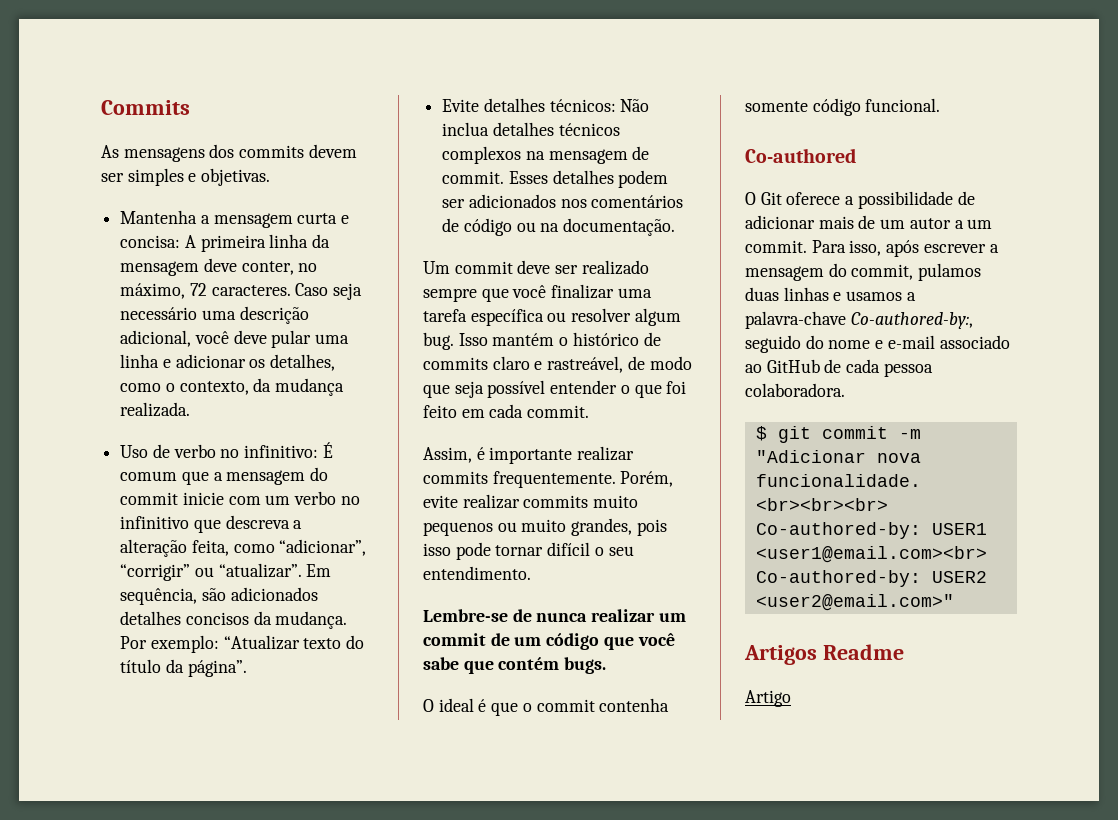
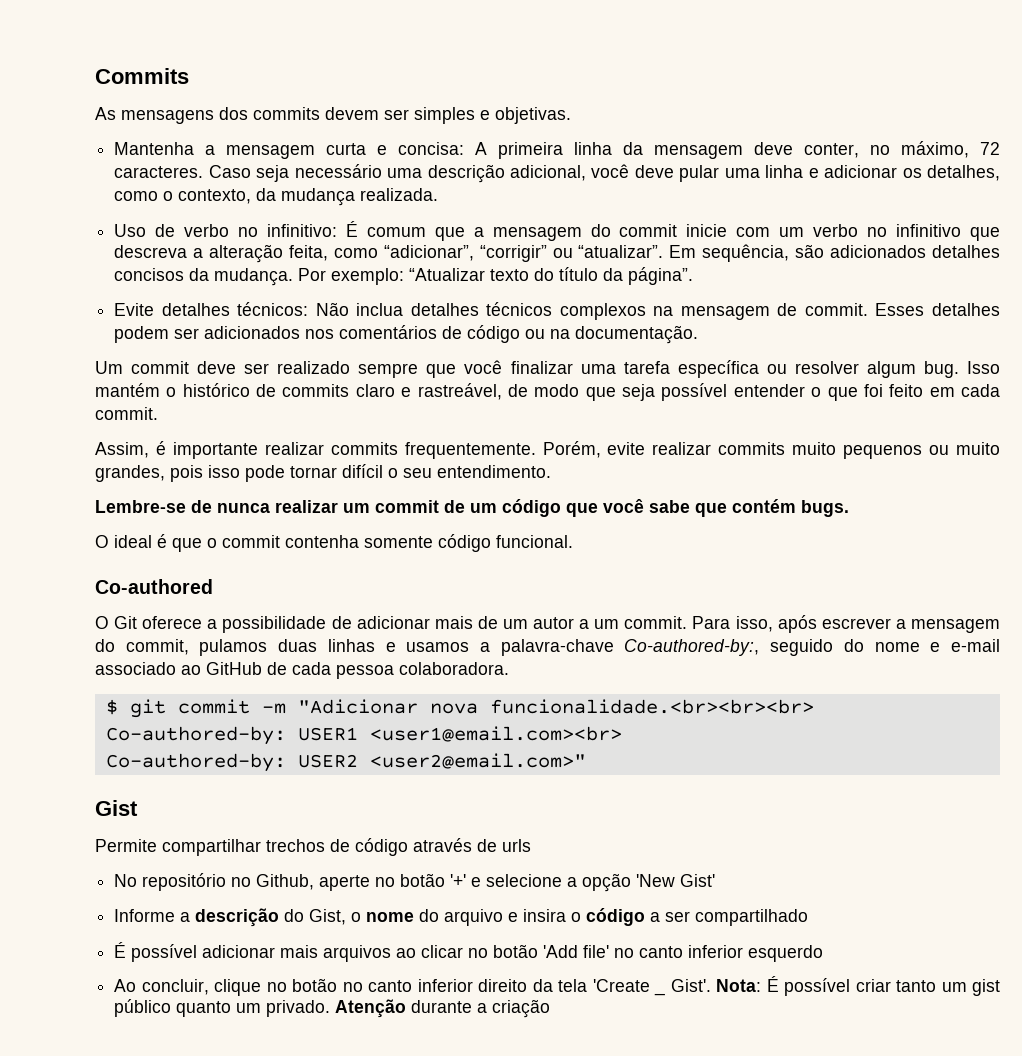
[744,644,904,665] [745,690,791,707] Artigos Readme // Artigo -> [95,800,138,816] [95,838,531,856] [114,873,716,892] [114,908,809,927] [114,942,824,962] [114,978,650,996] [654,992,666,996] [670,976,1000,996] [114,999,551,1018] Gist // Permite compartilhar trechos de código através de urls // No repositório no Github, aperte no botão '+' e selecione a opção 'New Gist' // Informe a descrição do Gist, o nome do arquivo e insira o código a ser compartilhado // É possível adicionar mais arquivos ao clicar no botão 'Add file' no canto inferior esquerdo // Ao concluir, clique no botão no canto inferior direito da tela 'Create _ Gist'. Nota: É possível criar tanto um gist público quanto um privado. Atenção durante a criação

